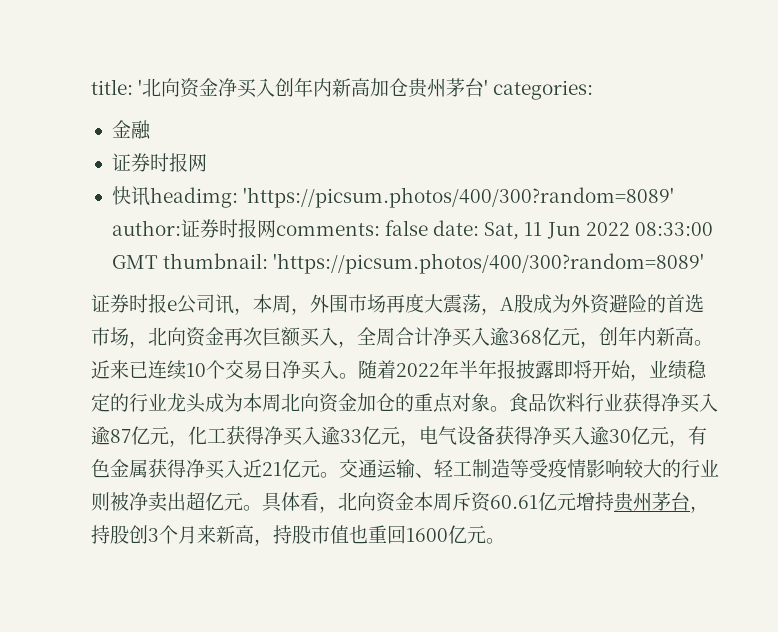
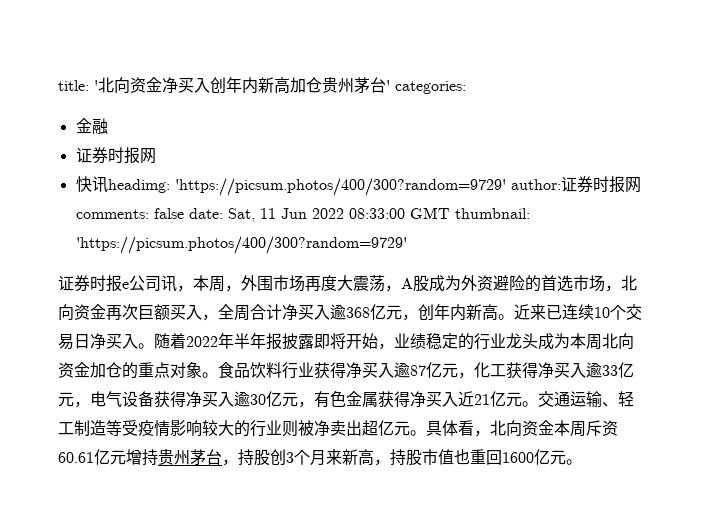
[243,187,675,208] 'https://picsum.photos/400/300?random=8089' -> [174,178,506,196] 'https://picsum.photos/400/300?random=9729'
[273,253,705,274] 'https://picsum.photos/400/300?random=8089' -> [75,236,407,254] 'https://picsum.photos/400/300?random=9729'

